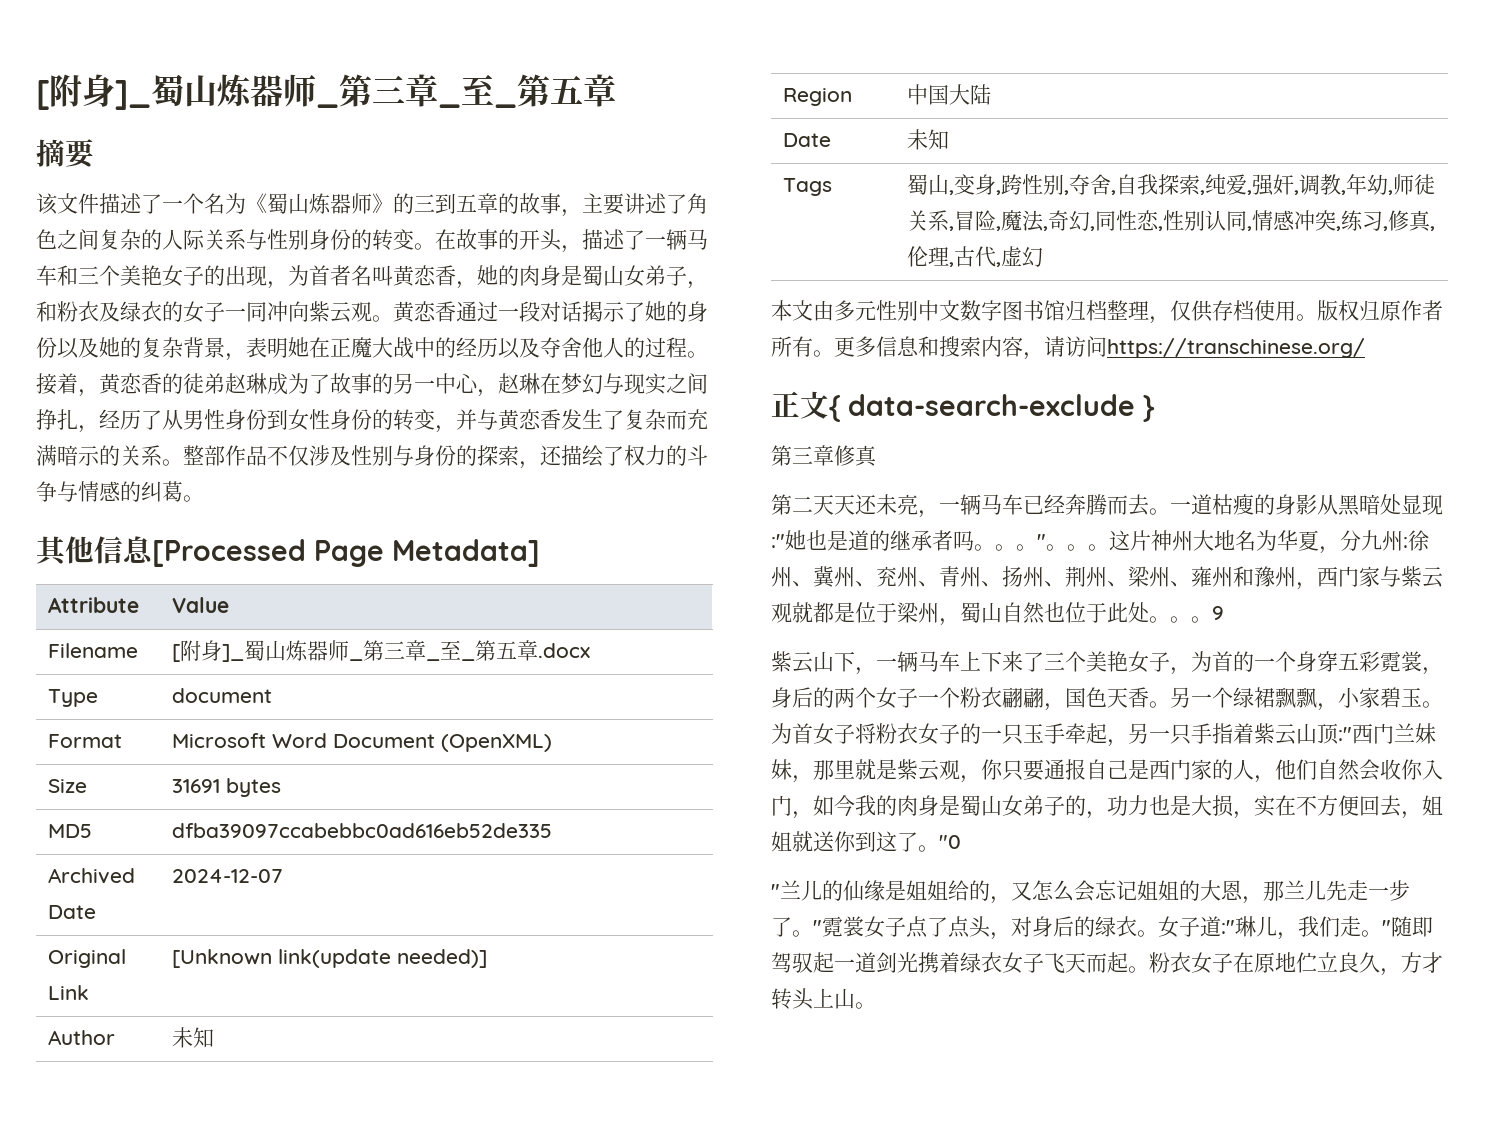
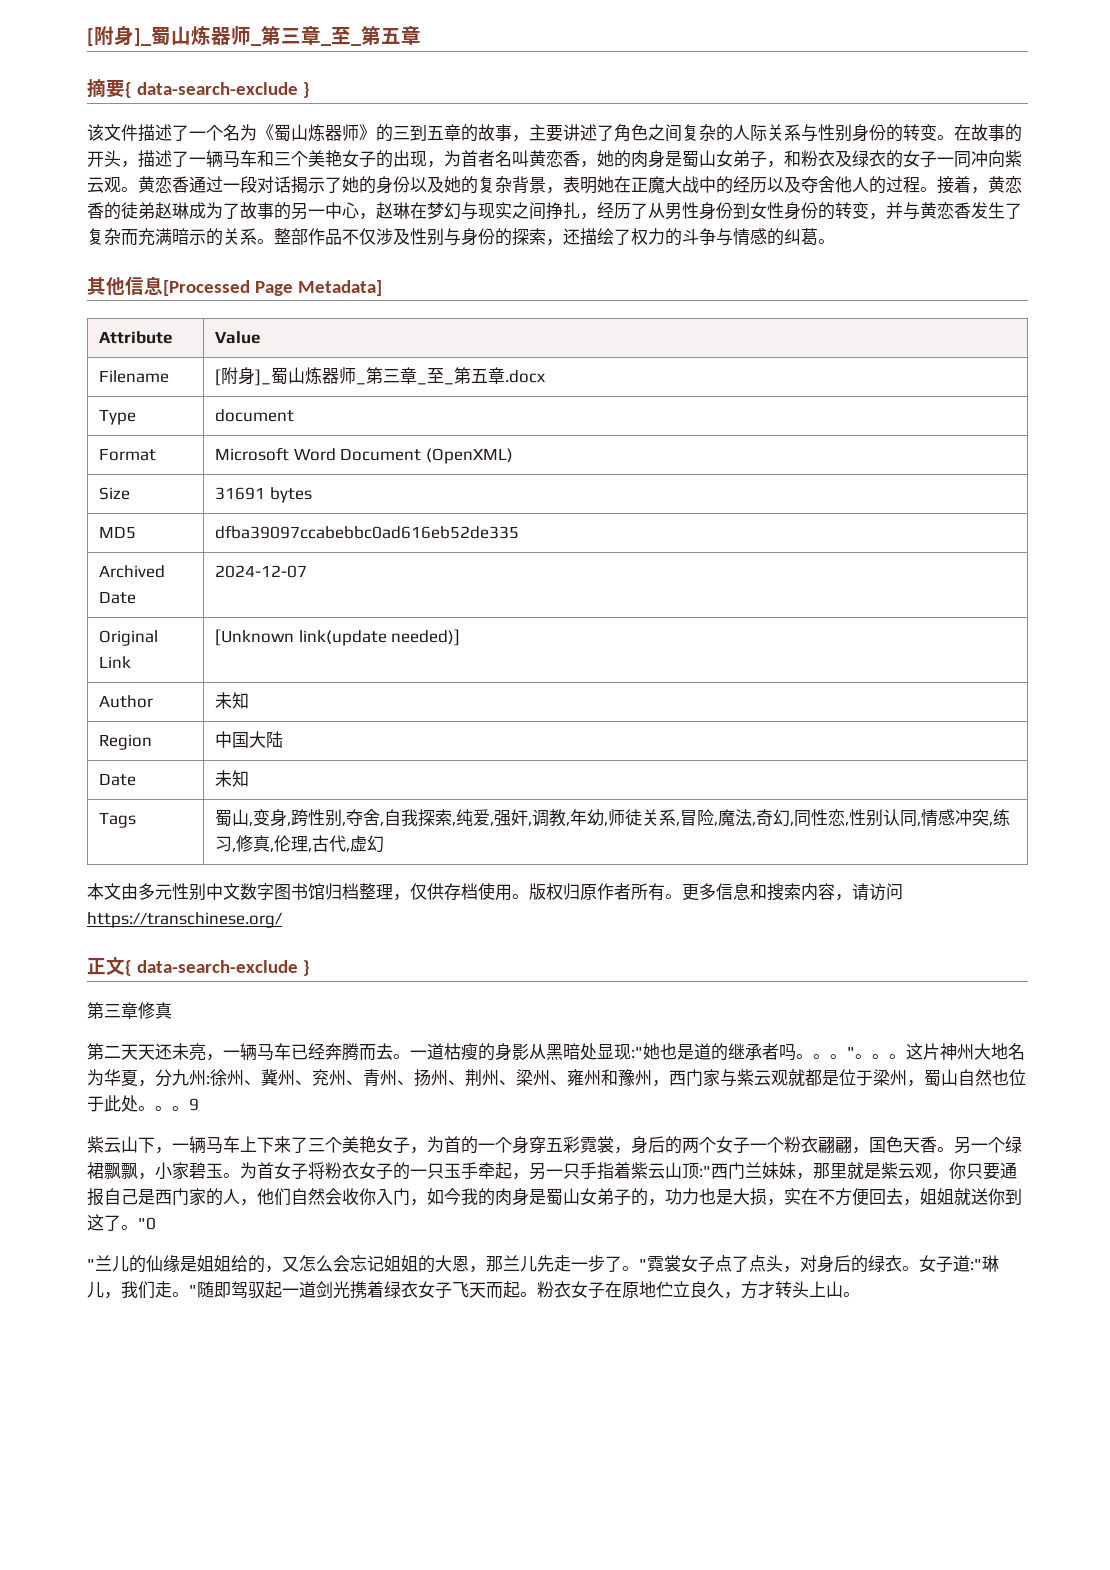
(95, 153) none -> [125,82,310,98] { data-search-exclude }

